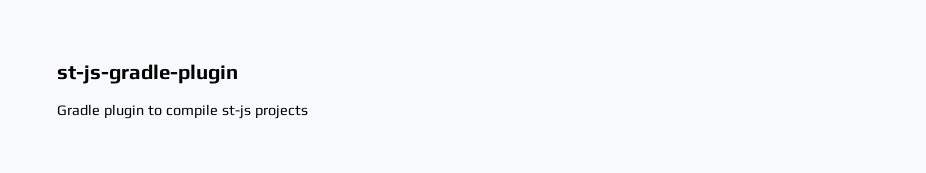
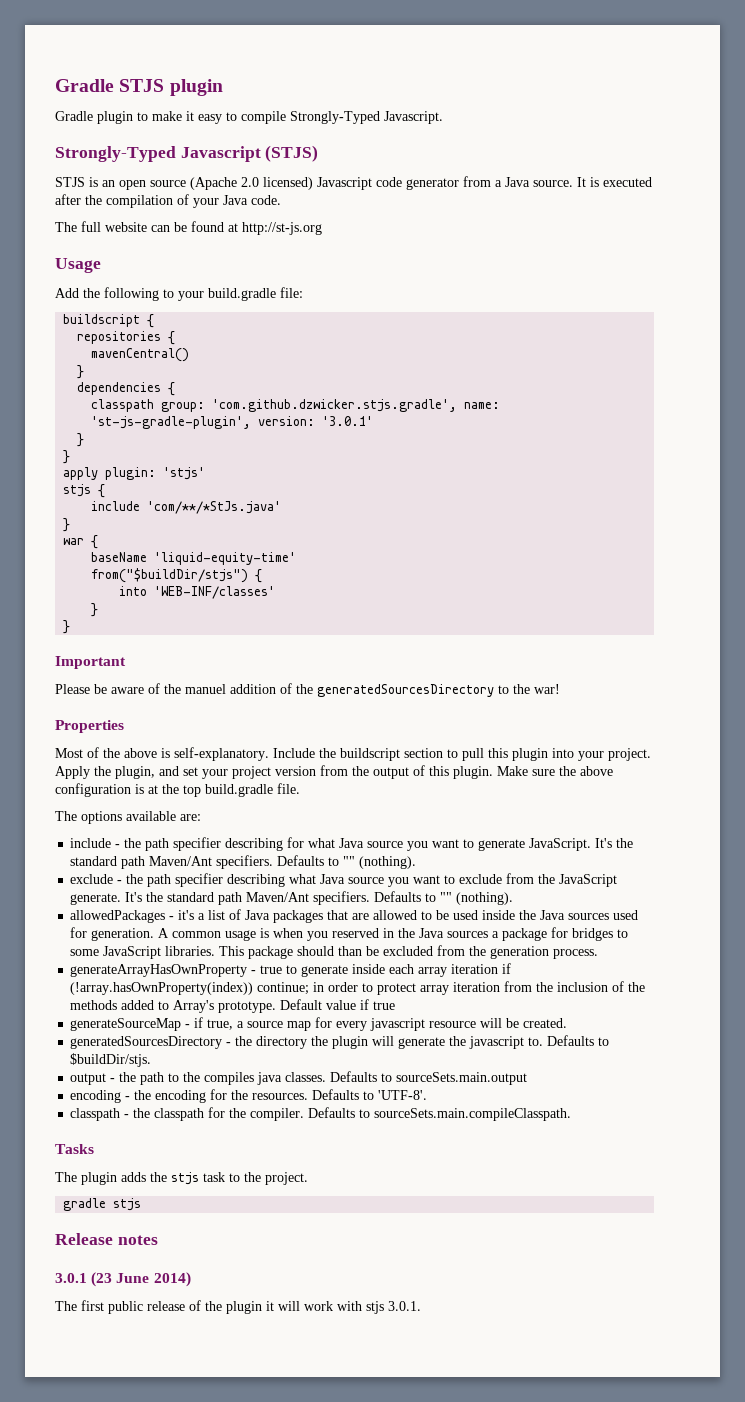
[57,64,238,84] st-js-gradle-plugin -> [55,79,223,96] Gradle STJS plugin
[165,104,308,119] compile st-js projects -> [152,111,443,124] [55,145,319,162] [55,176,652,190] [55,194,281,208] [55,221,322,235] [55,258,101,273] [55,287,303,301] [63,314,155,328] [77,331,176,345] [91,348,190,362] [77,365,85,379] [77,382,176,396] [91,399,501,412] [91,416,374,429] [77,433,85,447] [63,450,71,464] [63,467,206,480] [63,484,106,498] [91,501,282,514] [63,518,71,532] [63,535,99,549] [91,552,297,565] [91,568,263,583] [119,586,276,599] [91,603,99,617] [63,620,71,634] [55,656,126,669] [55,683,560,697] [55,720,124,733] [55,747,651,761] [55,765,613,779] [55,783,300,797] [55,811,201,824] [70,837,634,851] [70,855,417,869] [70,873,618,887] [70,891,514,905] [70,909,639,923] [70,927,629,941] [70,945,599,959] [70,963,512,977] [70,981,646,995] [70,999,396,1013] [70,1017,568,1031] [70,1035,610,1049] [70,1053,152,1067] [70,1071,528,1085] [70,1089,428,1103] [70,1107,572,1121] [55,1144,94,1154] [55,1172,308,1185] [63,1198,142,1211] [55,1233,158,1245] [55,1272,191,1287] [55,1300,421,1314] make it easy to compile Strongly-Typed Javascript. // Strongly-Typed Javascript (STJS) // STJS is an open source (Apache 2.0 licensed) Javascript code generator from a Java source. It is executed after the compilation of your Java code. // The full website can be found at http://st-js.org // Usage // Add the following to your build.gradle file: // buildscript { // repositories { // mavenCentral() // } // dependencies { // classpath group: 'com.github.dzwicker.stjs.gradle', name: 'st-js-gradle-plugin', version: '3.0.1' // } // } // apply plugin: 'stjs' // stjs { // include 'com/**/*StJs.java' // } // war { // baseName 'liquid-equity-time' // from("$buildDir/stjs") { // into 'WEB-INF/classes' // } // } // Important // Please be aware of the manuel addition of the generatedSourcesDirectory to the war! // Properties // Most of the above is self-explanatory. Include the buildscript section to pull this plugin into your project. Apply the plugin, and set your project version from the output of this plugin. Make sure the above configuration is at the top build.gradle file. // The options available are: // include - the path specifier describing for what Java source you want to generate JavaScript. It's the standard path Maven/Ant specifiers. Defaults to "" (nothing). // exclude - the path specifier describing what Java source you want to exclude from the JavaScript generate. It's the standard path Maven/Ant specifiers. Defaults to "" (nothing). // allowedPackages - it's a list of Java packages that are allowed to be used inside the Java sources used for generation. A common usage is when you reserved in the Java sources a package for bridges to some JavaScript libraries. This package should than be excluded from the generation process. // generateArrayHasOwnProperty - true to generate inside each array iteration if (!array.hasOwnProperty(index)) continue; in order to protect array iteration from the inclusion of the methods added to Array's prototype. Default value if true // generateSourceMap - if true, a source map for every javascript resource will be created. // generatedSourcesDirectory - the directory the plugin will generate the javascript to. Defaults to $buildDir/stjs. // output - the path to the compiles java classes. Defaults to sourceSets.main.output // encoding - the encoding for the resources. Defaults to 'UTF-8'. // classpath - the classpath for the compiler. Defaults to sourceSets.main.compileClasspath. // Tasks // The plugin adds the stjs task to the project. // gradle stjs // Release notes // 3.0.1 (23 June 2014) // The first public release of the plugin it will work with stjs 3.0.1.

